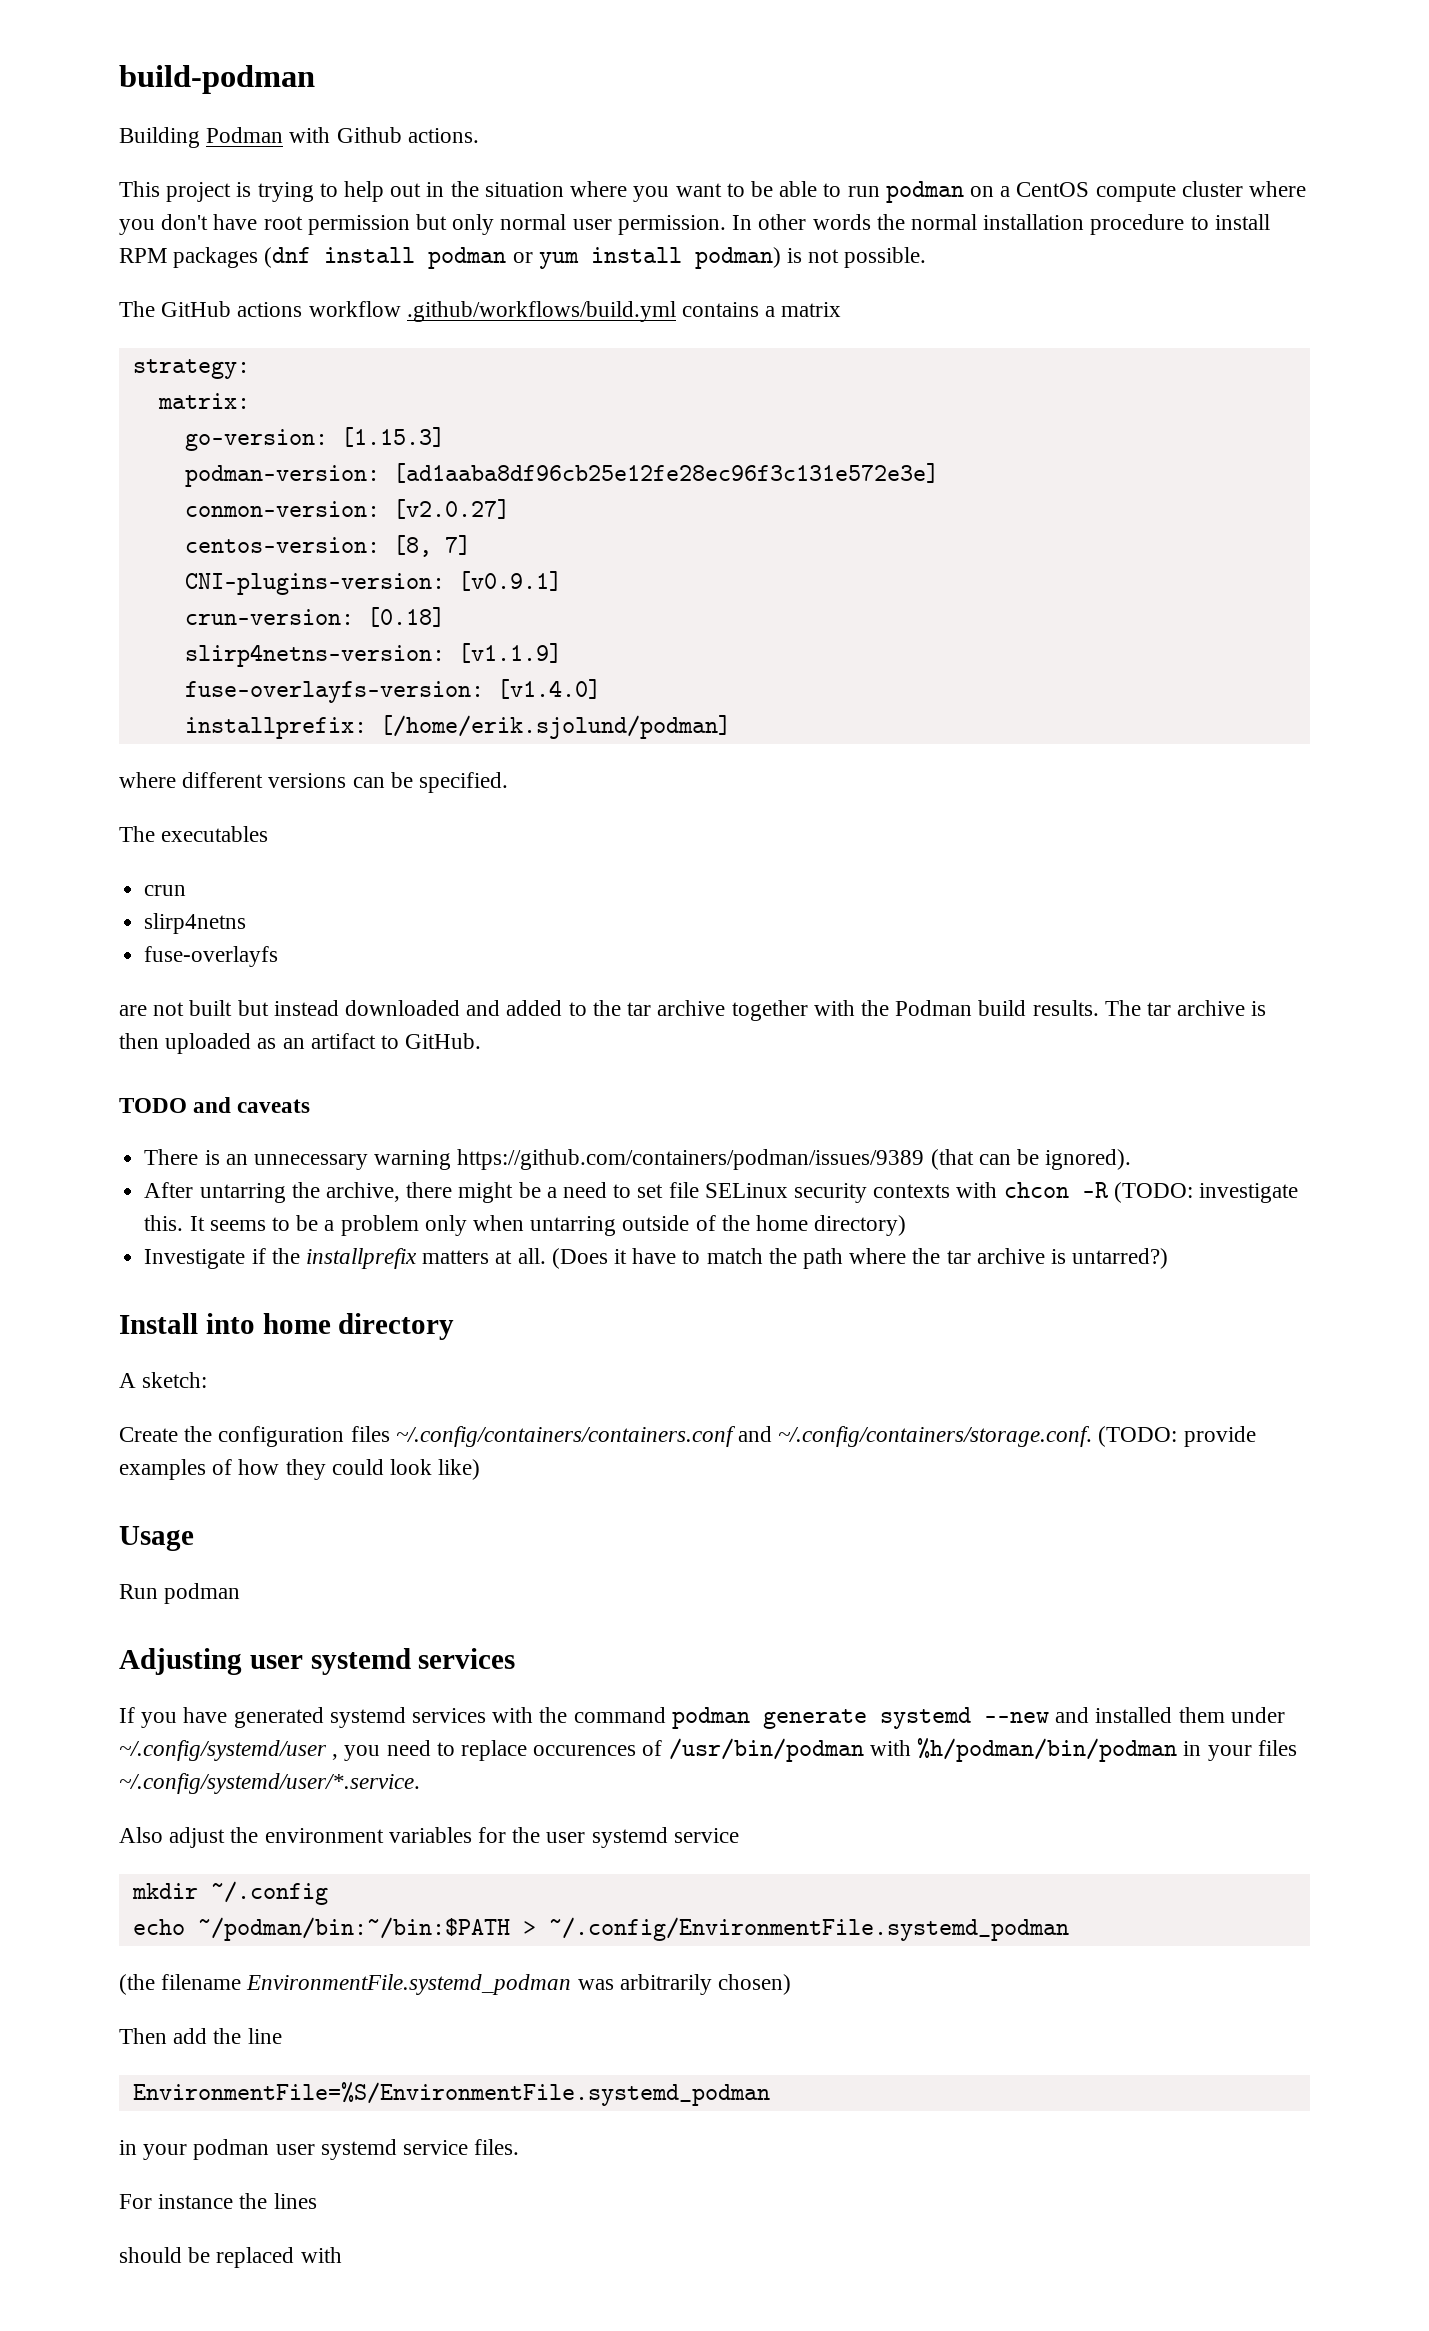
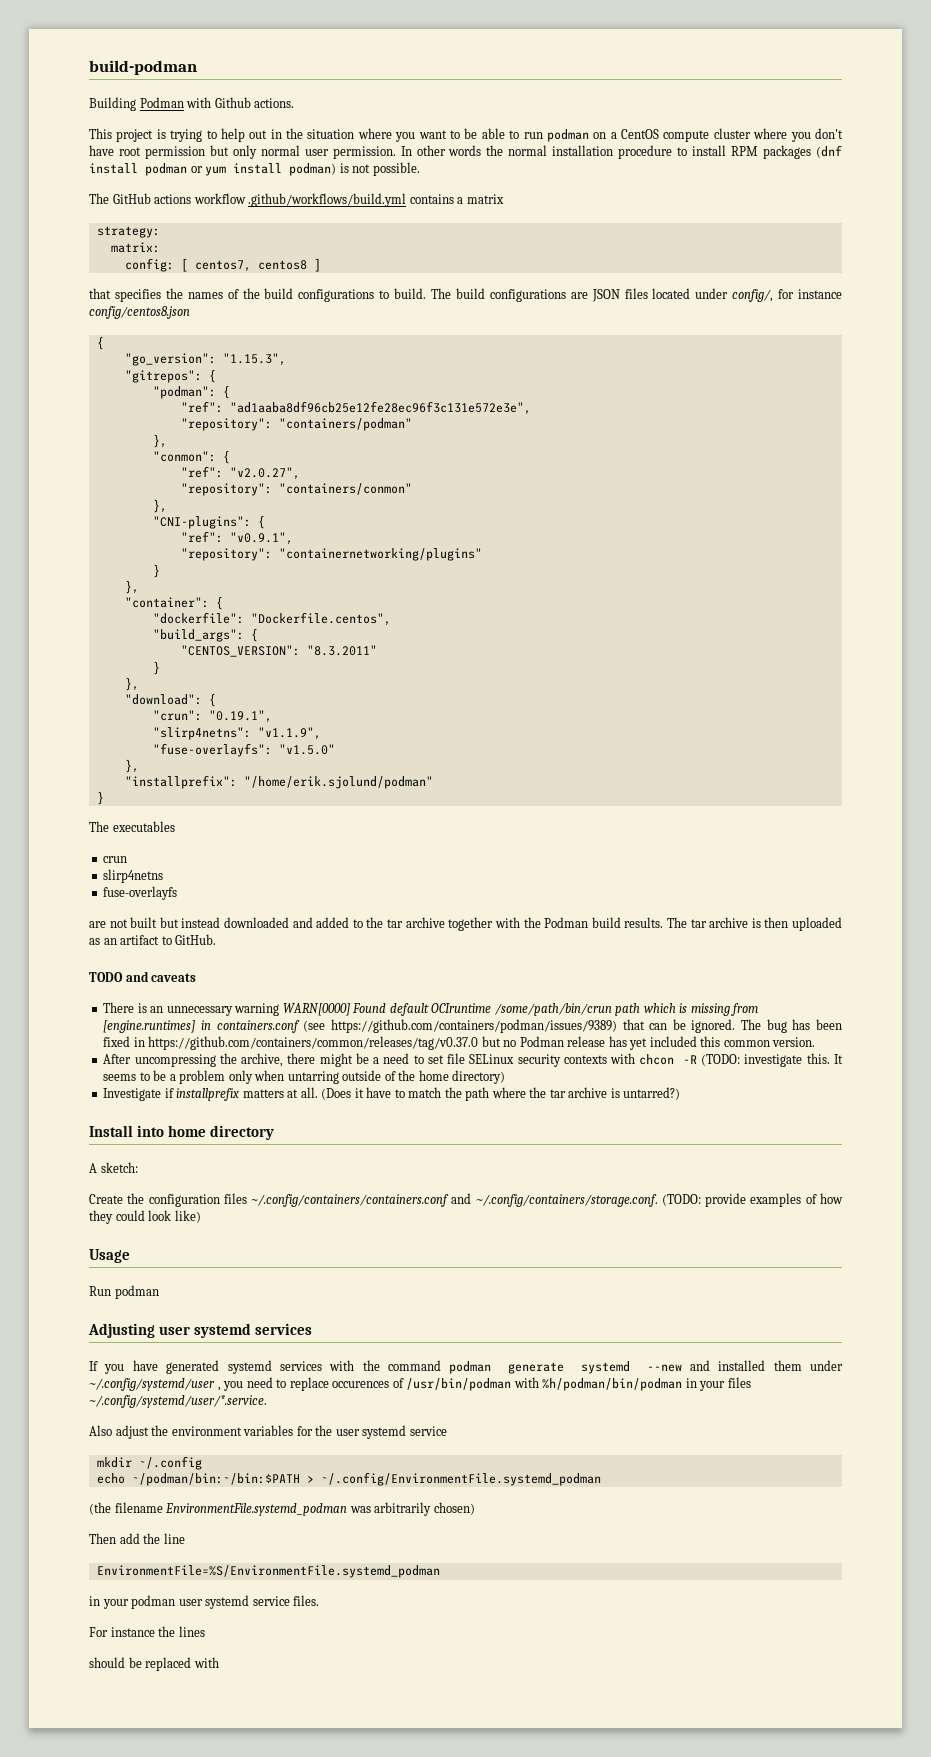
[184,427,445,451] [184,463,939,487] [184,499,510,519] [184,535,471,557] [184,571,562,595] [184,607,445,627] [184,643,562,667] [184,679,601,703] [184,715,731,739] [119,772,509,793] go-version: [1.15.3] // podman-version: [ad1aaba8df96cb25e12fe28ec96f3c131e572e3e] // conmon-version: [v2.0.27] // centos-version: [8, 7] // CNI-plugins-version: [v0.9.1] // crun-version: [0.18] // slirp4netns-version: [v1.1.9] // fuse-overlayfs-version: [v1.4.0] // installprefix: [/home/erik.sjolund/podman] // where different versions can be specified. -> [124,258,321,272] [89,288,842,302] [89,306,190,319] [96,336,104,350] [124,353,286,366] [124,369,216,383] [152,385,230,399] [180,401,531,415] [180,418,412,431] [152,434,167,448] [152,450,230,464] [180,466,300,480] [180,483,412,496] [152,499,167,513] [152,515,265,529] [180,531,293,545] [180,548,482,561] [152,564,160,578] [124,580,139,594] [124,596,223,610] [152,612,391,626] [152,628,258,642] [180,645,377,657] [152,661,160,675] [124,677,139,691] [124,693,216,707] [152,710,272,723] [152,727,321,740] [152,743,335,757] [124,759,139,773] [124,775,433,789] [96,791,104,805] config: [ centos7, centos8 ] // that specifies the names of the build configurations to build. The build configurations are JSON files located under config/, for instance config/centos8.json // { // "go_version": "1.15.3", // "gitrepos": { // "podman": { // "ref": "ad1aaba8df96cb25e12fe28ec96f3c131e572e3e", // "repository": "containers/podman" // }, // "conmon": { // "ref": "v2.0.27", // "repository": "containers/conmon" // }, // "CNI-plugins": { // "ref": "v0.9.1", // "repository": "containernetworking/plugins" // } // }, // "container": { // "dockerfile": "Dockerfile.centos", // "build_args": { // "CENTOS_VERSION": "8.3.2011" // } // }, // "download": { // "crun": "0.19.1", // "slirp4netns": "v1.1.9", // "fuse-overlayfs": "v1.5.0" // }, // "installprefix": "/home/erik.sjolund/podman" // }
[457,1149,1132,1170] https://github.com/containers/podman/issues/9389 (that can be ignored). -> [282,1003,759,1016] [103,1019,842,1033] [103,1036,816,1050] WARN[0000] Found default OCIruntime /some/path/bin/crun path which is missing from [engine.runtimes] in containers.conf (see https://github.com/containers/podman/issues/9389) that can be ignored. The bug has been fixed in https://github.com/containers/common/releases/tag/v0.37.0 but no Podman release has yet included this common version.
[199,1183,286,1203] untarring -> [134,1054,216,1067] uncompressing
[271,1248,300,1264] the -> (174, 1093) none

